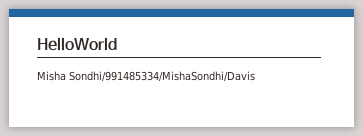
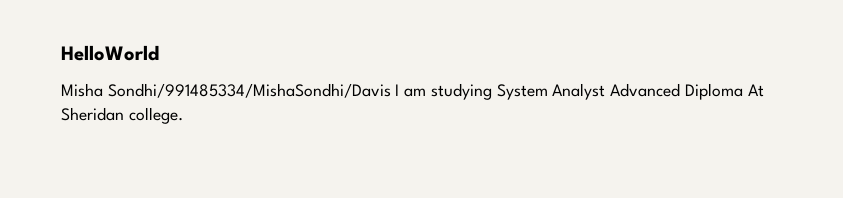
(255, 76) none -> [395,83,764,100] [61,107,183,124] I am studying System Analyst Advanced Diploma At Sheridan college.

